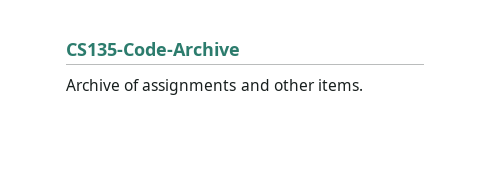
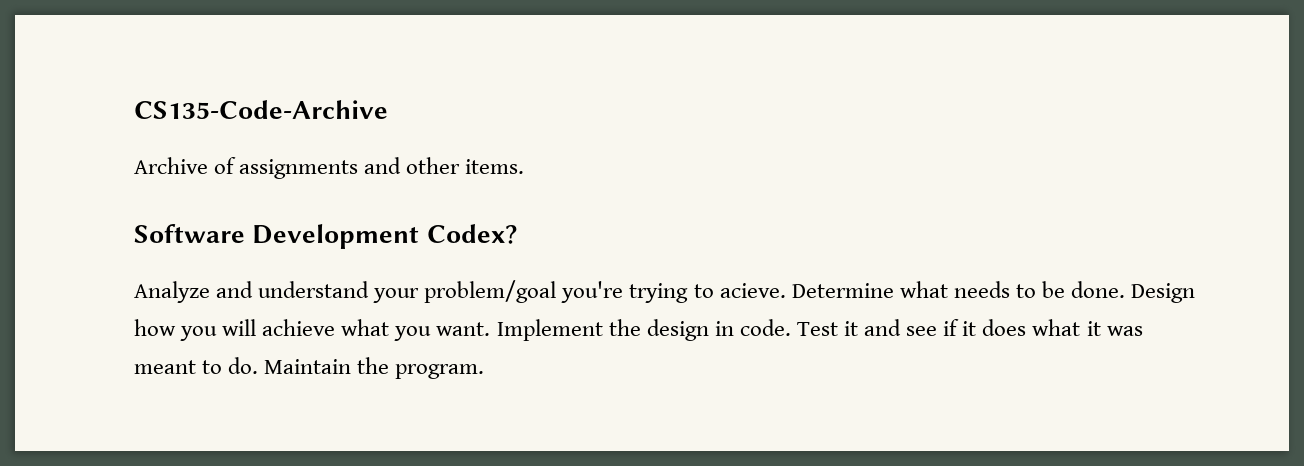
(363, 85) none -> [134,224,518,249] [134,280,1196,303] [134,319,1143,341] [134,357,485,379] // Software Development Codex? // Analyze and understand your problem/goal you're trying to acieve. Determine what needs to be done. Design how you will achieve what you want. Implement the design in code. Test it and see if it does what it was meant to do. Maintain the program.

